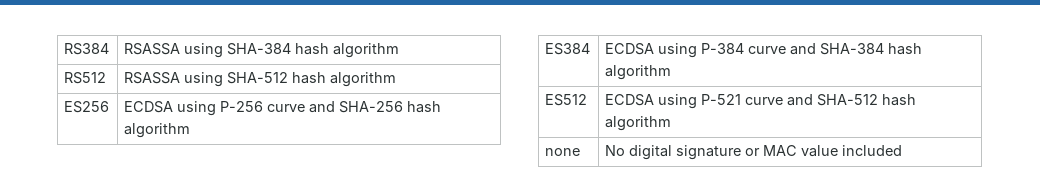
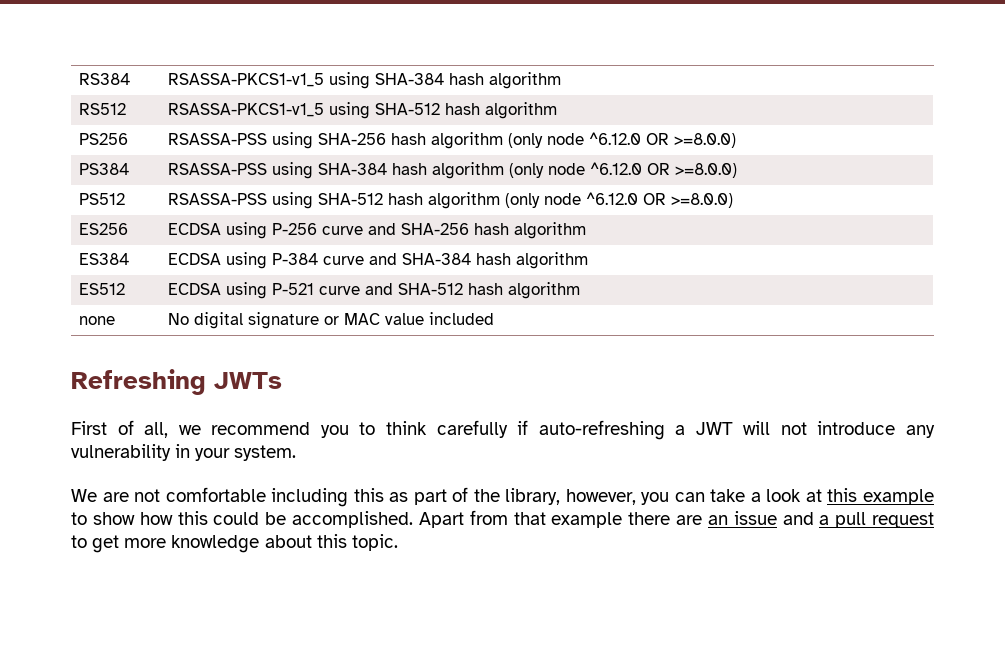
[124,43,181,55] RSASSA -> [168,73,325,87] RSASSA-PKCS1-v1_5
[124,72,397,87] RSASSA using SHA-512 hash algorithm -> [168,102,558,119] [79,133,129,145] [168,132,737,149] [79,163,130,175] [168,162,738,179] [79,193,126,205] [168,192,734,209] RSASSA-PKCS1-v1_5 using SHA-512 hash algorithm // PS256 | RSASSA-PSS using SHA-256 hash algorithm (only node ^6.12.0 OR >=8.0.0) // PS384 | RSASSA-PSS using SHA-384 hash algorithm (only node ^6.12.0 OR >=8.0.0) // PS512 | RSASSA-PSS using SHA-512 hash algorithm (only node ^6.12.0 OR >=8.0.0)
(903, 150) none -> [71,369,282,395] [71,420,935,440] [71,444,297,461] [71,487,934,507] [71,510,935,528] [71,534,398,553] // Refreshing JWTs // First of all, we recommend you to think carefully if auto-refreshing a JWT will not introduce any vulnerability in your system. // We are not comfortable including this as part of the library, however, you can take a look at this example to show how this could be accomplished. Apart from that example there are an issue and a pull request to get more knowledge about this topic.

